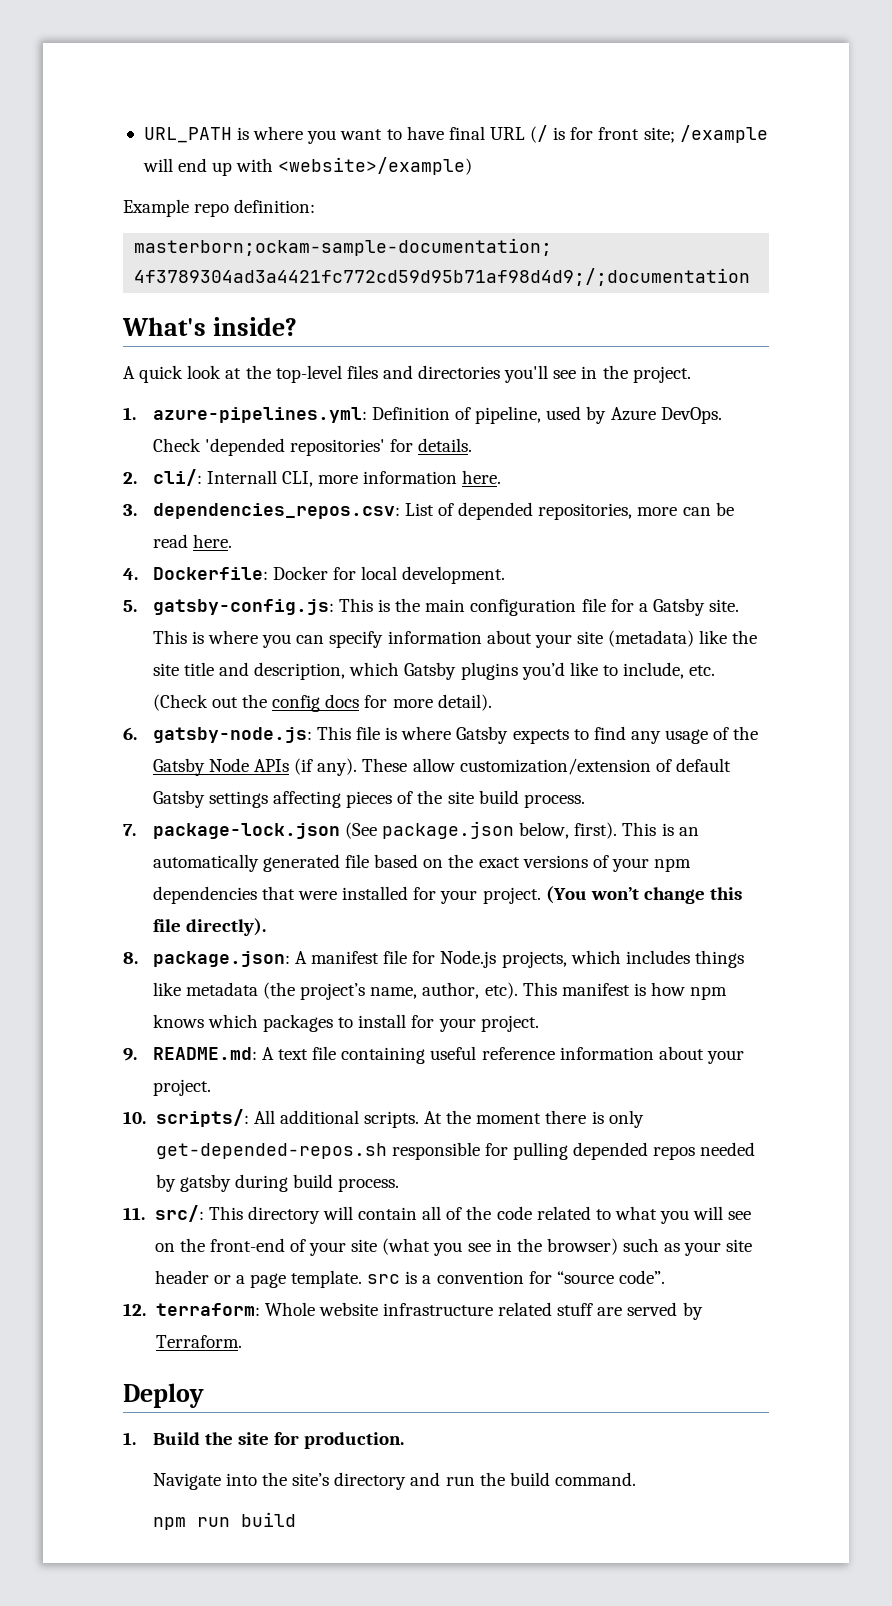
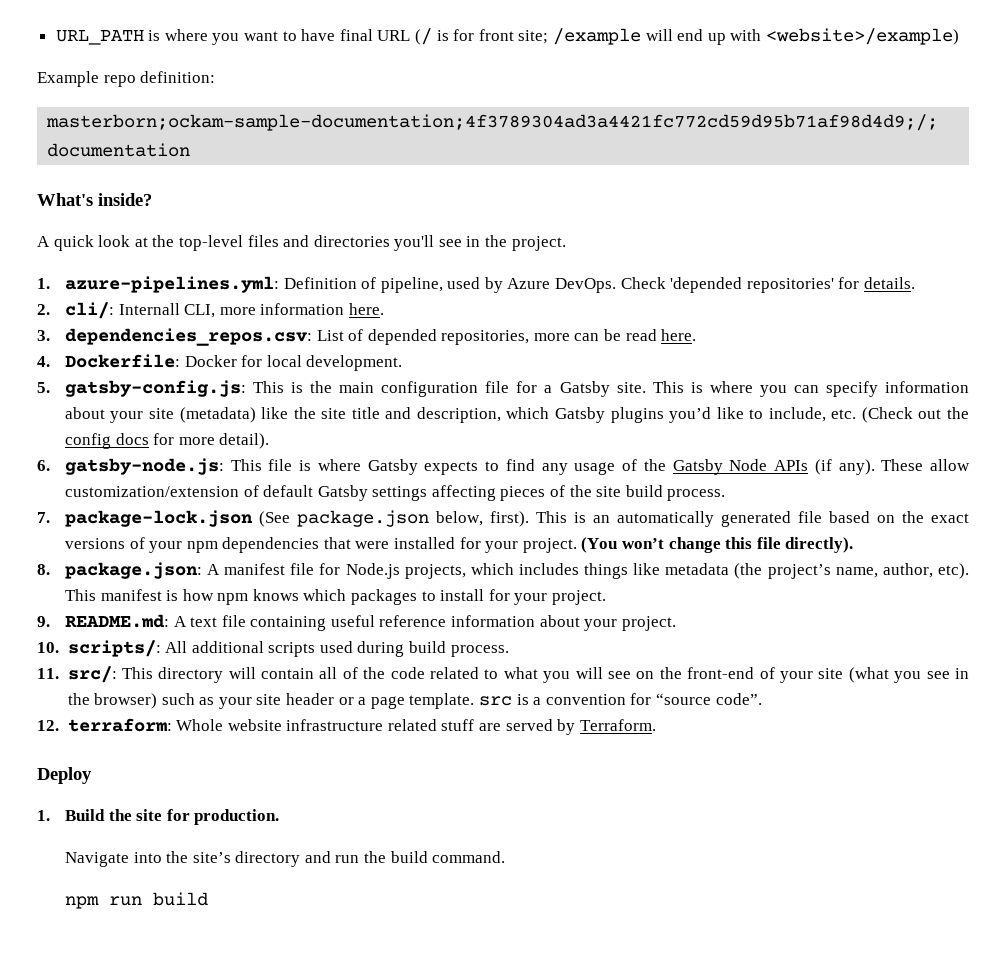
[363,1110,644,1128] [155,1142,756,1160] [155,1174,231,1192] scripts. At the moment there is only get-depended-repos.sh responsible for pulling depended repos needed by gatsby -> [268,641,353,657] scripts used

